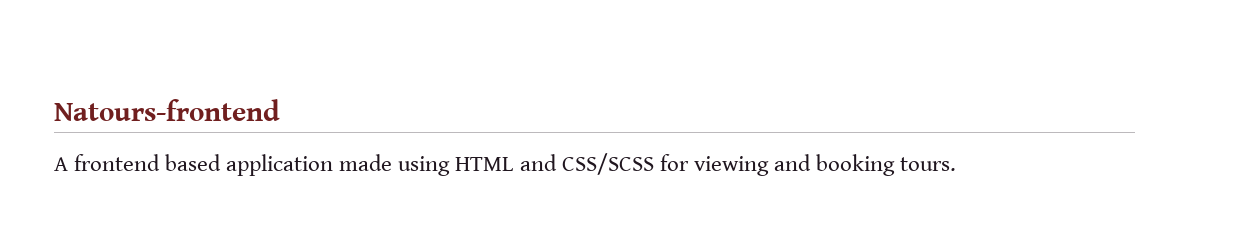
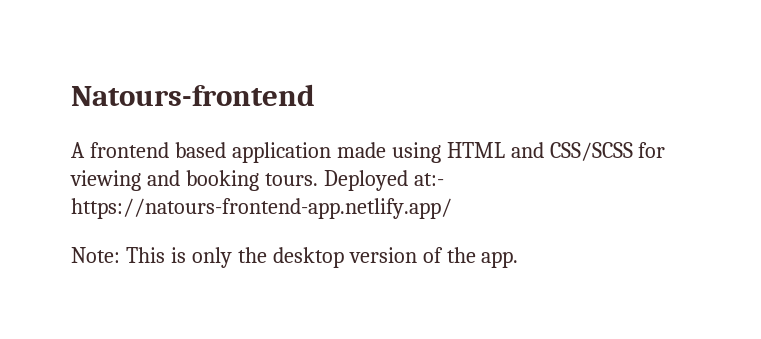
(956, 164) none -> [323,170,444,191] [71,198,452,219] [71,247,519,268] Deployed at:- https://natours-frontend-app.netlify.app/ // Note: This is only the desktop version of the app.

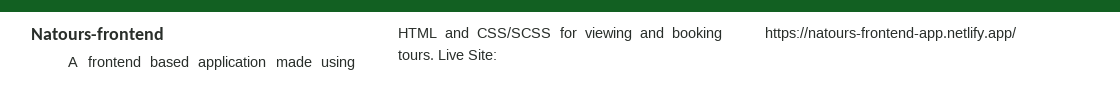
[323,170,444,191] Deployed at:- -> [438,49,497,60] Live Site:
[71,247,519,268] // Note: This is only the desktop version of the app. -> (1017, 34) none

